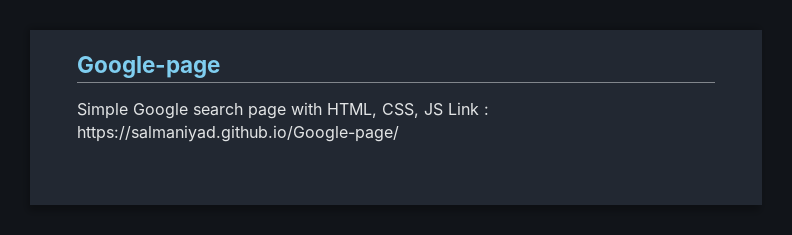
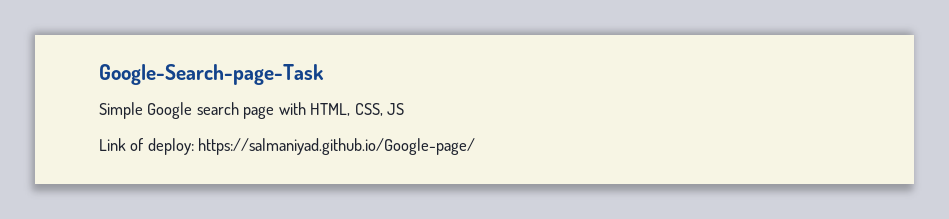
[77,56,220,78] Google-page -> [99,64,324,85] Google-Search-page-Task
[448,102,489,115] Link : -> [99,138,194,155] // Link of deploy:

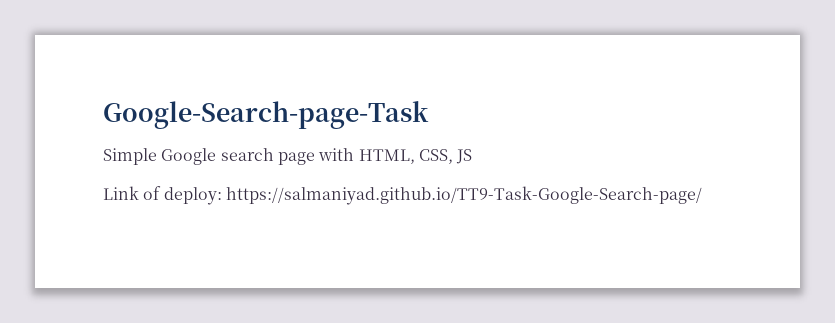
[198,138,476,155] https://salmaniyad.github.io/Google-page/ -> [225,186,702,205] https://salmaniyad.github.io/TT9-Task-Google-Search-page/

